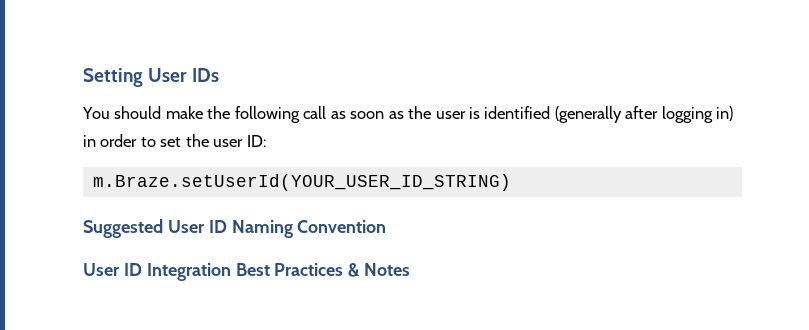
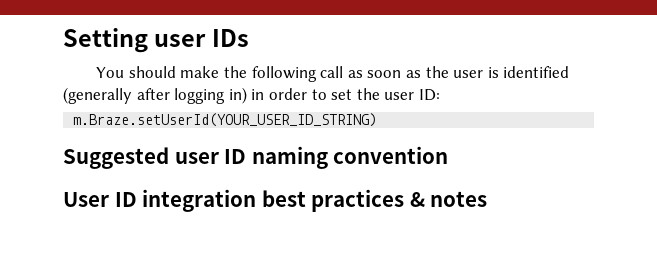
[148,68,188,82] User -> [154,34,207,47] user
[167,220,387,238] [83,263,411,281] User ID Naming Convention // User ID Integration Best Practices & Notes -> [174,146,449,169] [63,189,488,212] user ID naming convention // User ID integration best practices & notes

